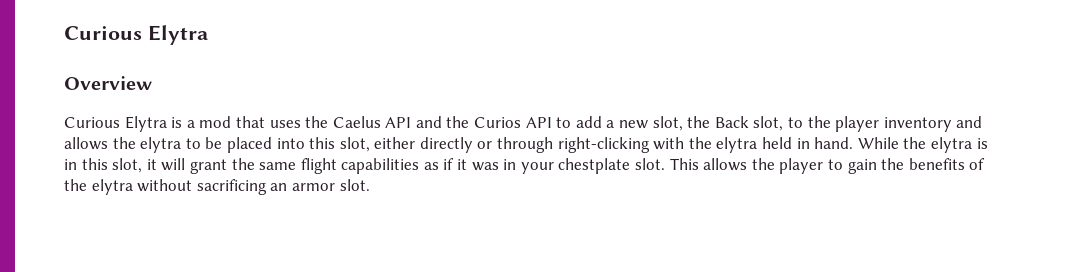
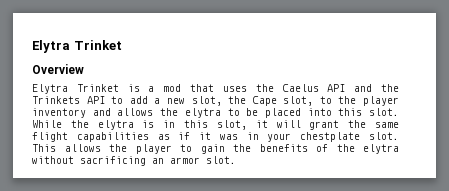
[64,25,208,45] Curious Elytra -> [32,40,122,53] Elytra Trinket
[64,116,167,132] Curious Elytra -> [32,84,119,94] Elytra Trinket
[474,117,522,128] Curios -> [32,96,80,104] Trinkets
[714,116,749,128] Back -> [252,96,277,106] Cape
[339,137,854,153] slot, either directly or through right-clicking with the elytra held in hand. -> [368,108,399,116] slot.

